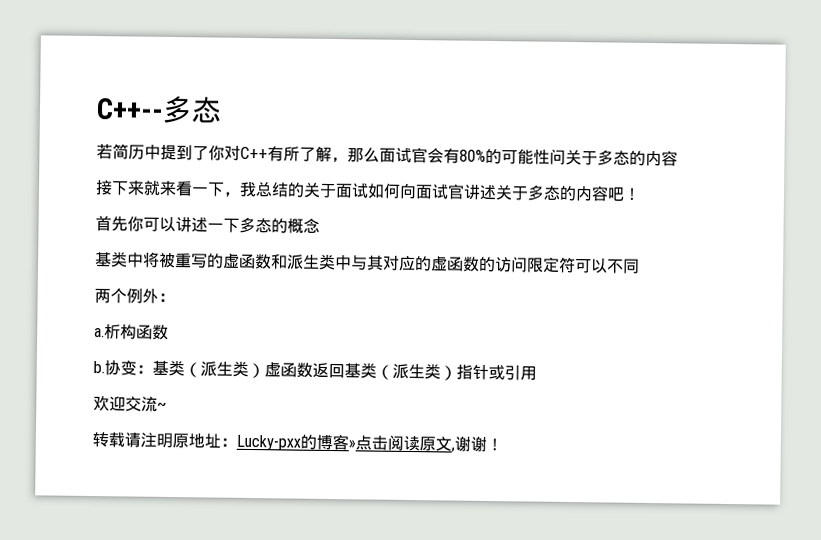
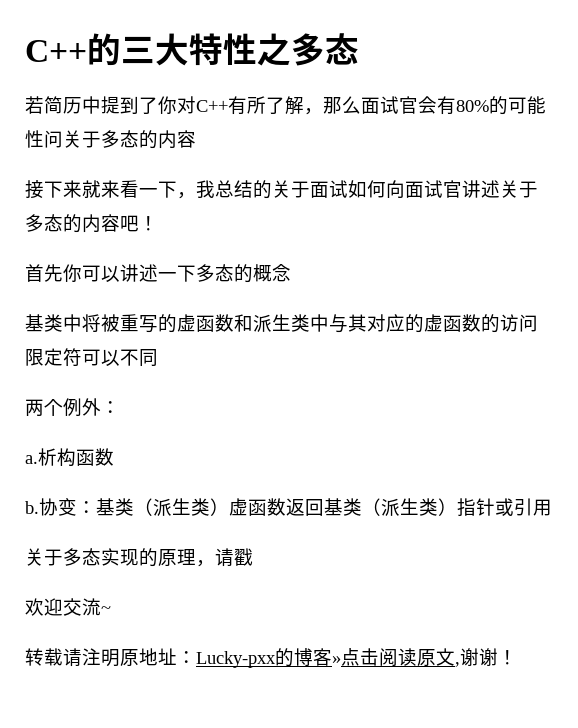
[96,98,164,120] C++-- -> [25,33,291,66] C++的三大特性之
(537, 373) none -> [25,548,253,567] // 关于多态实现的原理，请戳

